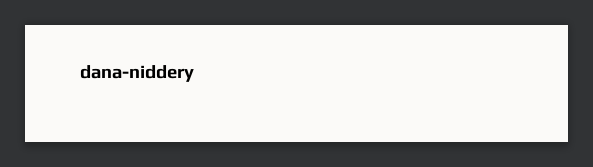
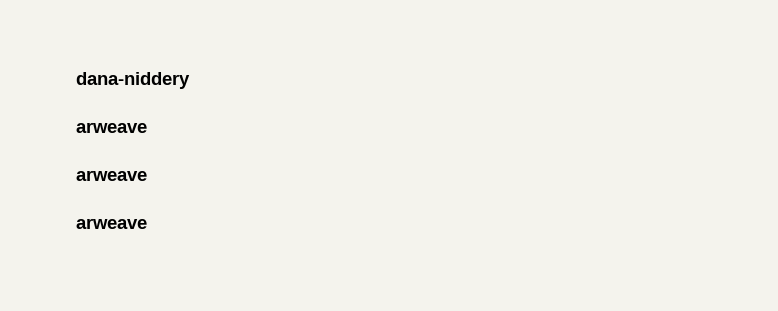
(194, 73) none -> [76,122,147,133] [76,170,147,181] [76,218,147,229] // arweave // arweave // arweave

